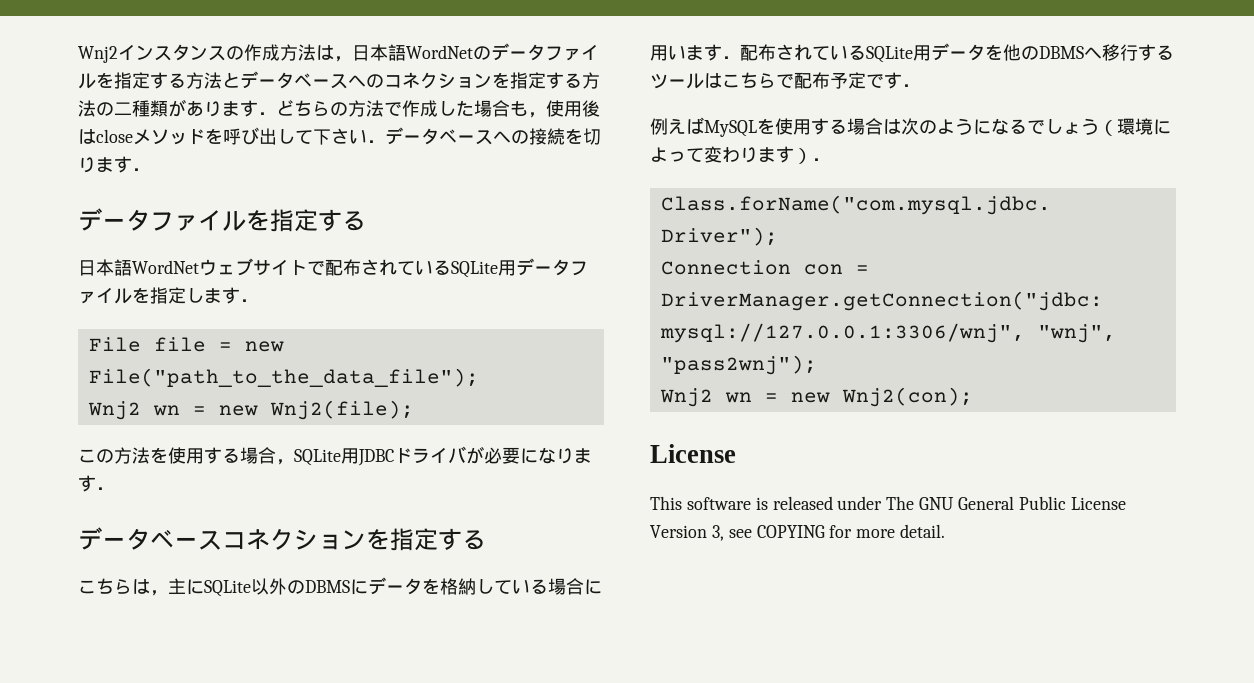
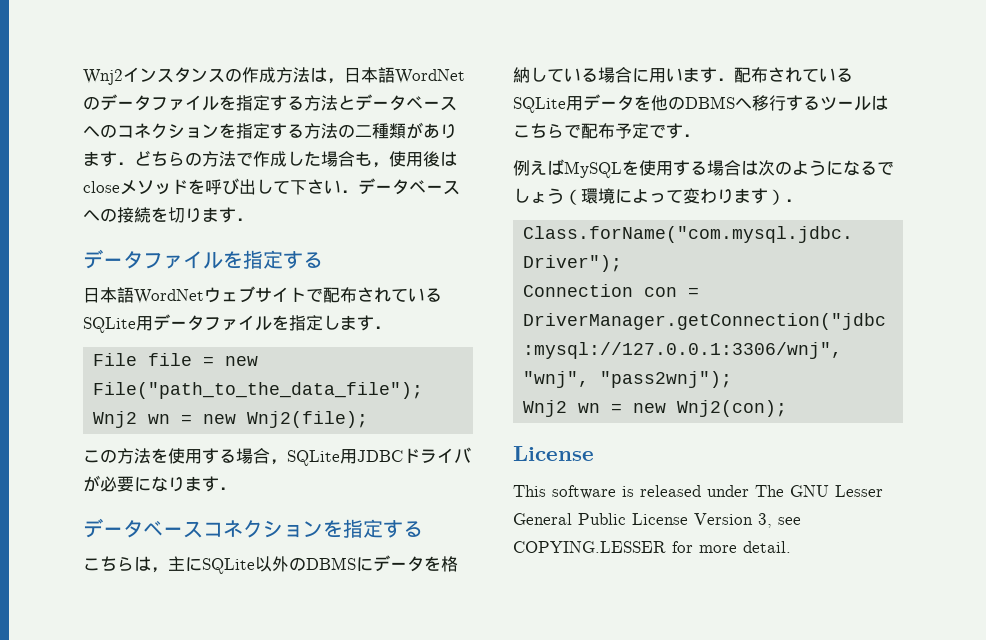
(955, 503) none -> [835,485,883,497] Lesser
[756,525,825,538] COPYING -> [513,541,666,553] COPYING.LESSER

